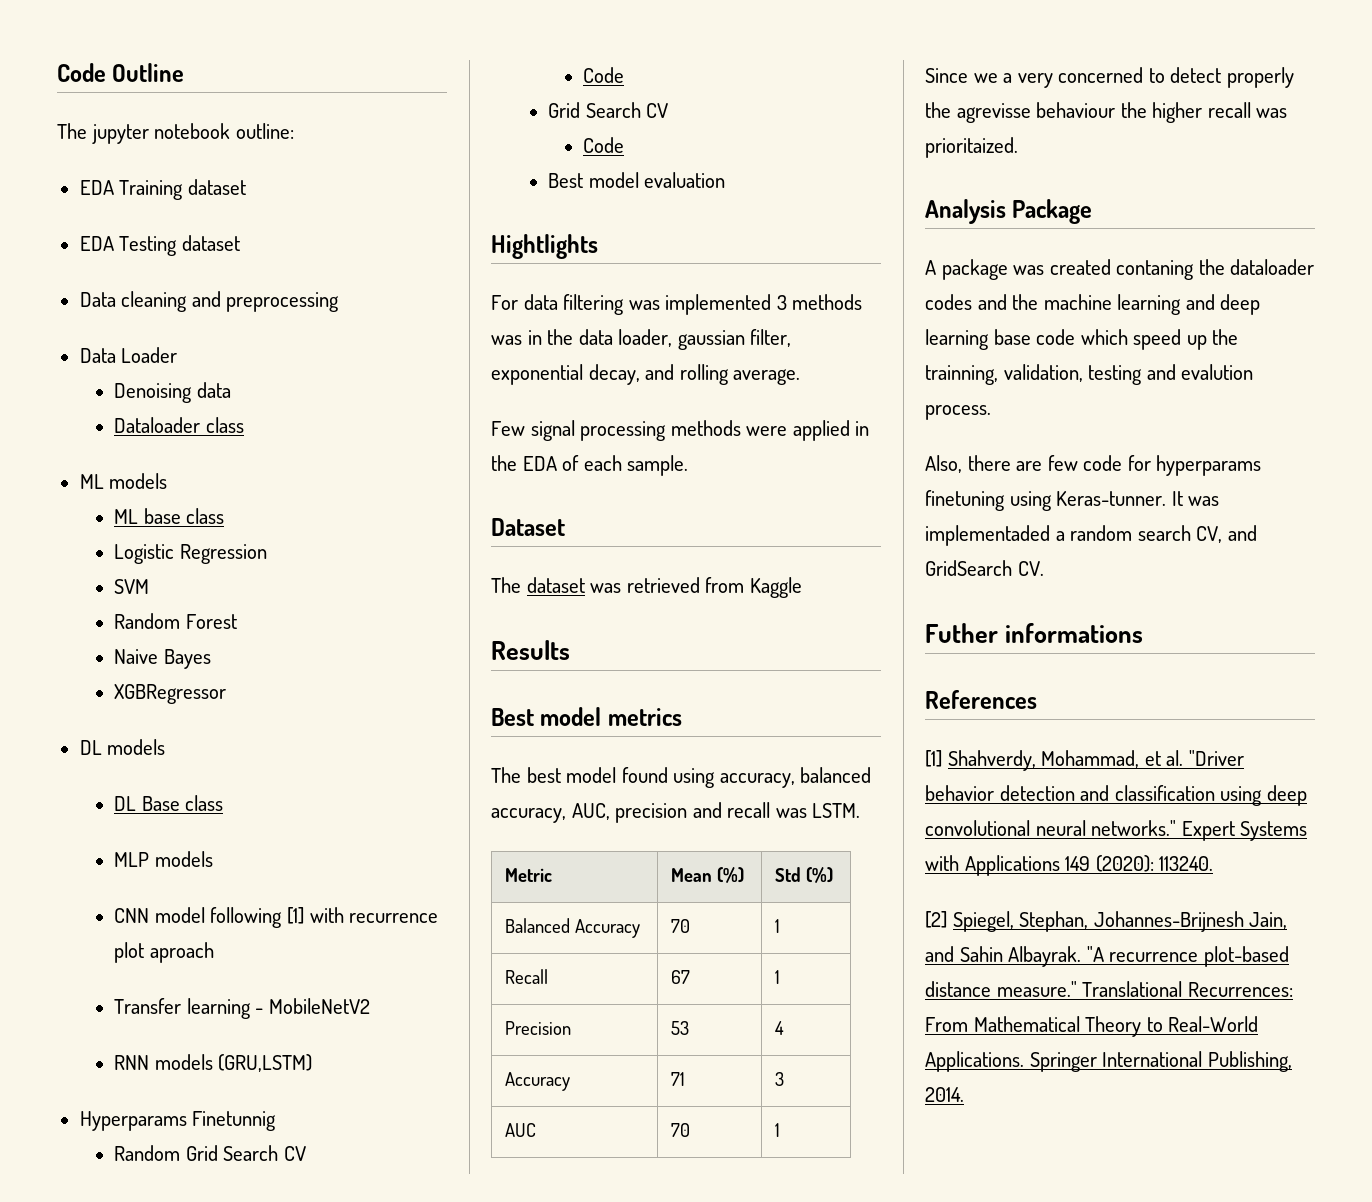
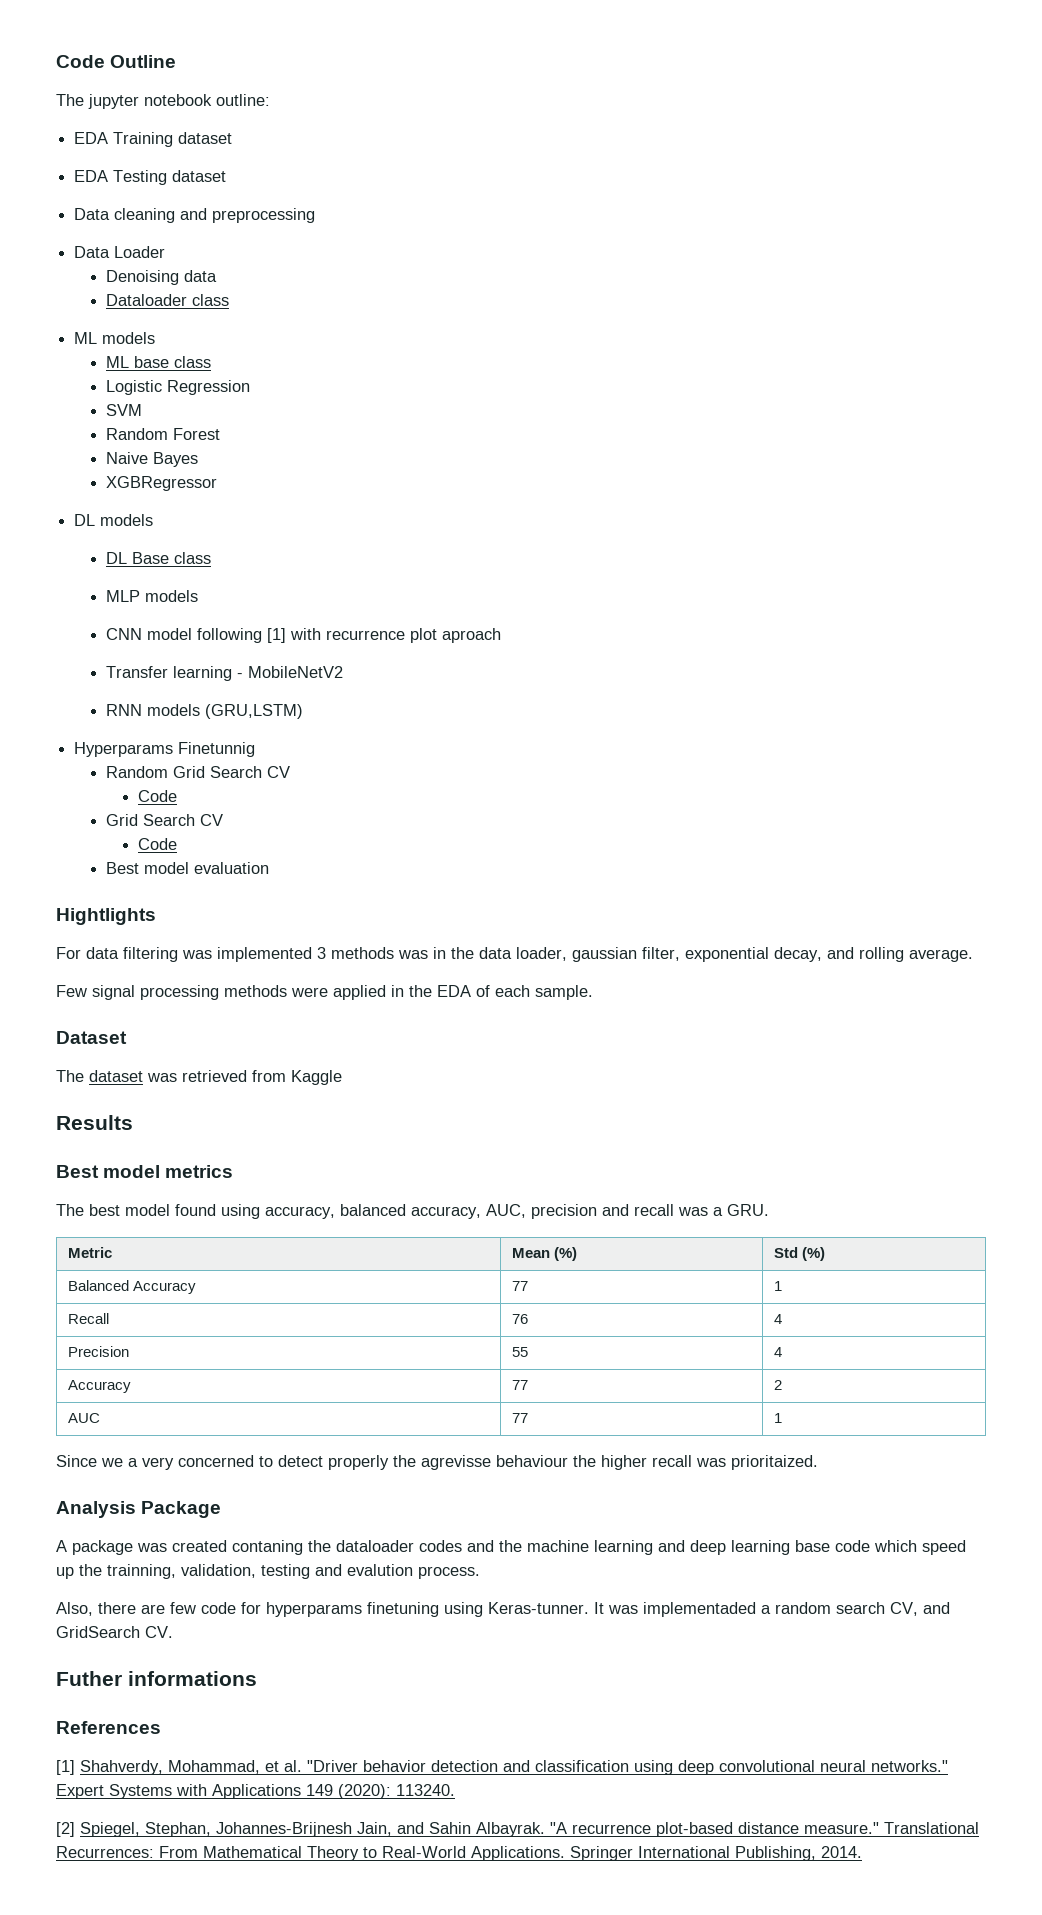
[812,803,861,818] LSTM. -> [713,1204,769,1216] a GRU.
[671,919,691,933] 70 -> [511,1281,528,1291] 77
[671,970,691,984] [775,970,781,984] 67 | 1 -> [511,1314,528,1324] [773,1314,782,1324] 76 | 4
[671,1021,690,1035] 53 -> [511,1347,528,1357] 55
[671,1072,686,1086] [775,1072,785,1086] 71 | 3 -> [511,1380,528,1390] [773,1380,782,1390] 77 | 2
[671,1123,691,1137] 70 -> [511,1413,528,1423] 77

